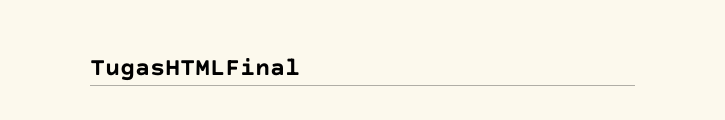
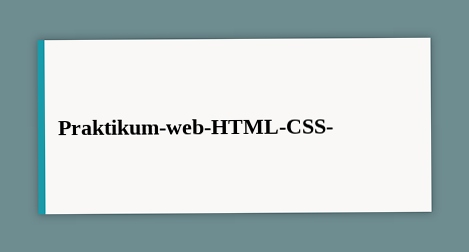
[90,58,300,81] TugasHTMLFinal -> [57,118,334,136] Praktikum-web-HTML-CSS-

